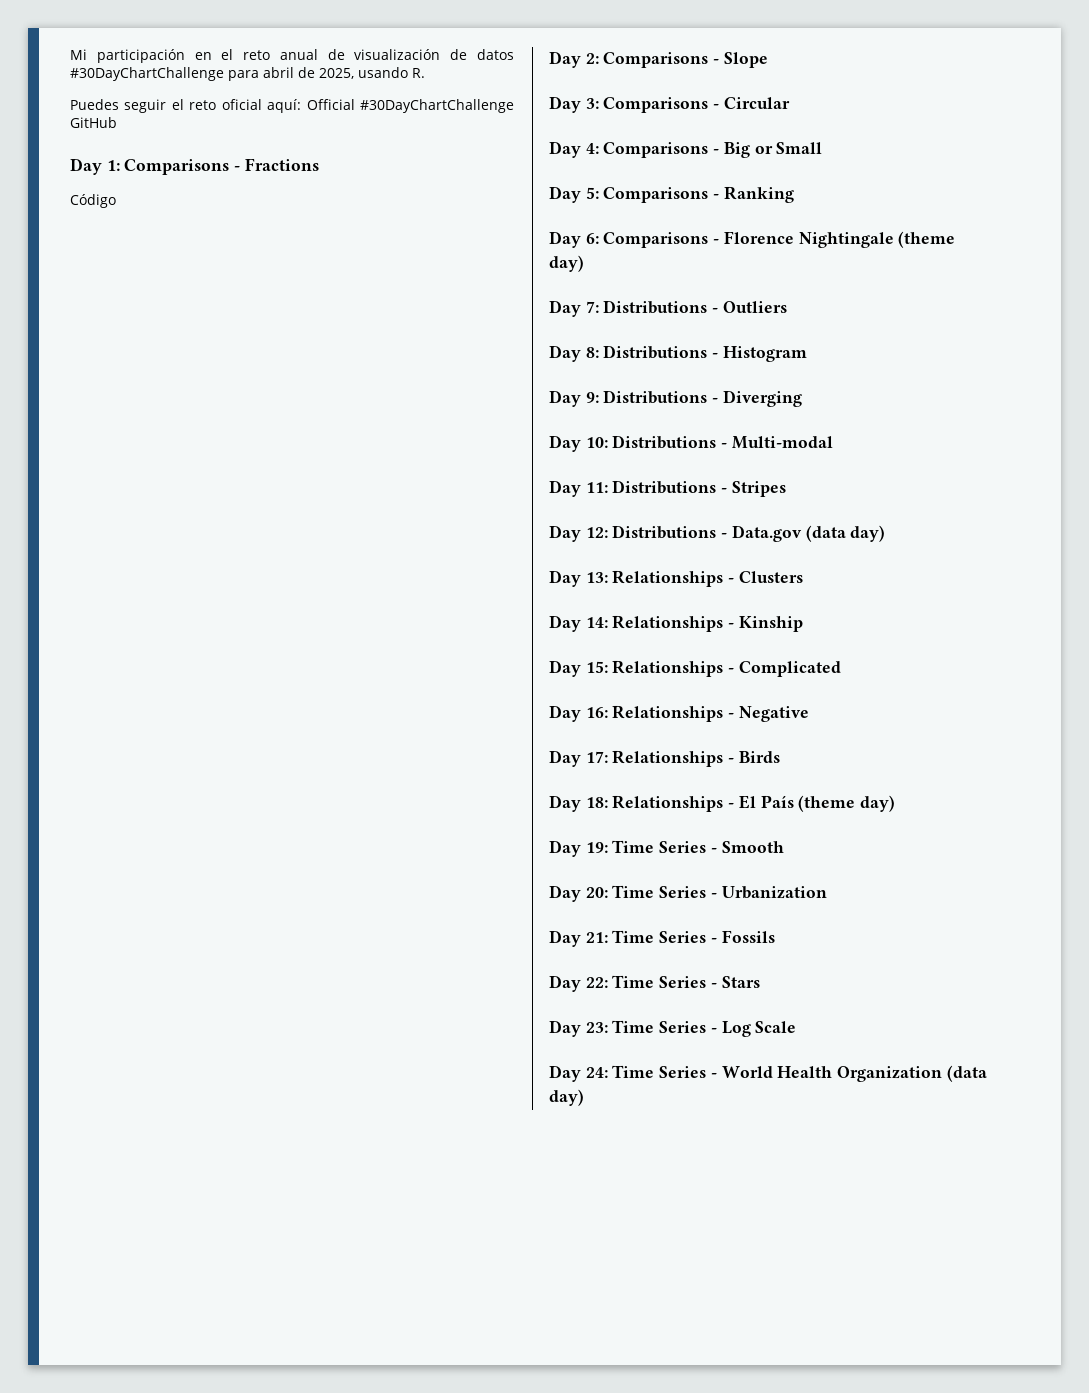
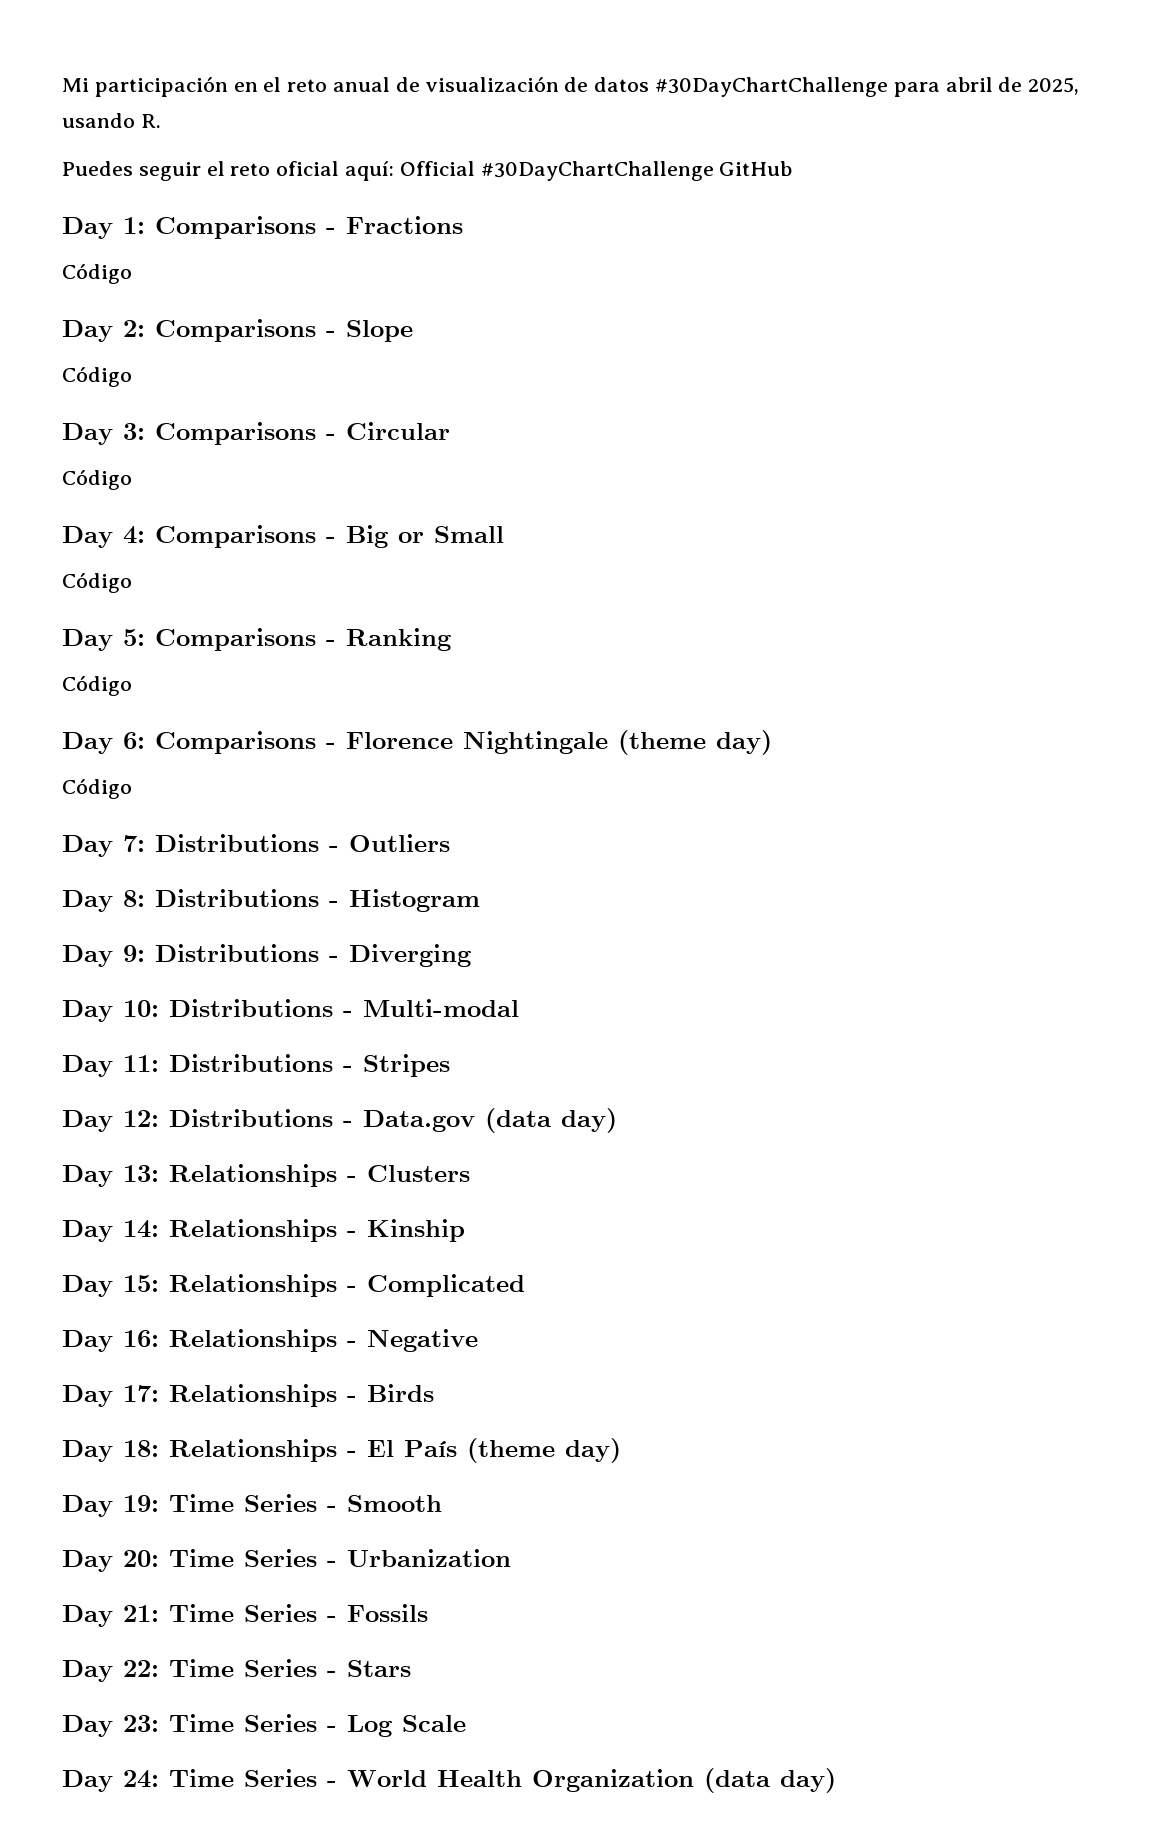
(768, 60) none -> [62,366,132,387] // Código
(790, 103) none -> [62,469,132,490] // Código
(823, 148) none -> [62,572,132,593] // Código
(794, 194) none -> [62,675,132,696] // Código
(584, 263) none -> [62,778,132,799] // Código

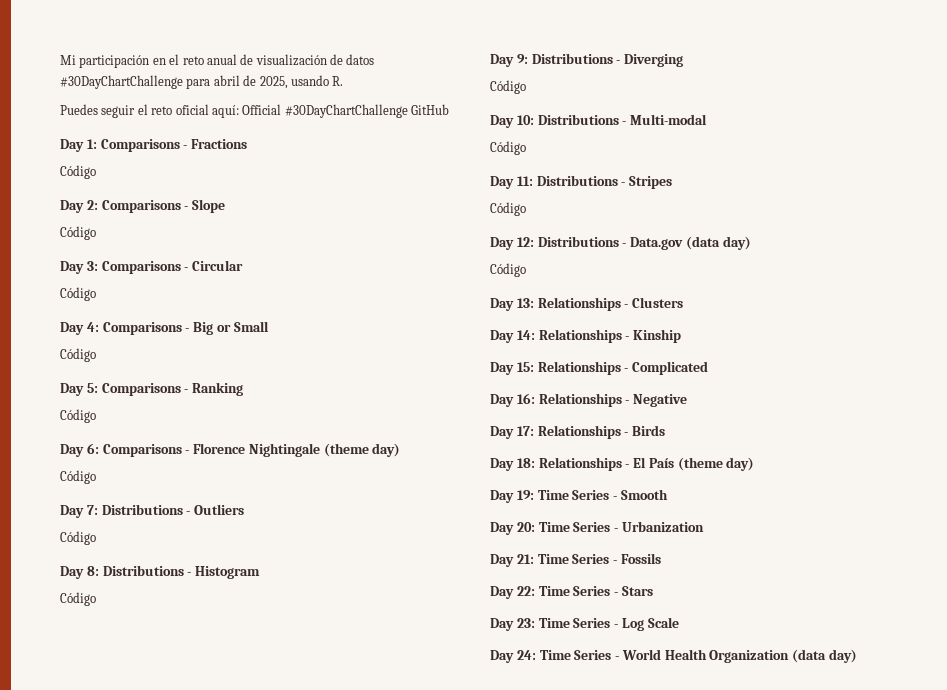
(450, 843) none -> [60,531,96,545] // Código
(480, 900) none -> [60,592,96,606] // Código
(471, 955) none -> [490,80,526,94] // Código
(519, 1008) none -> [490,141,526,155] // Código
(450, 1065) none -> [490,202,526,216] // Código
(617, 1120) none -> [490,263,526,277] // Código

